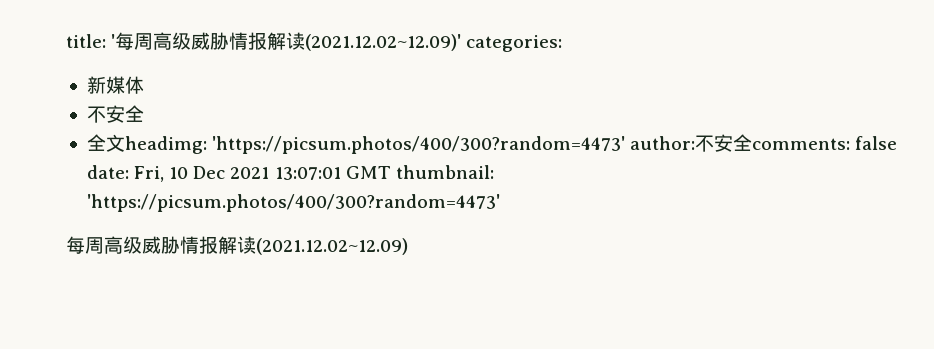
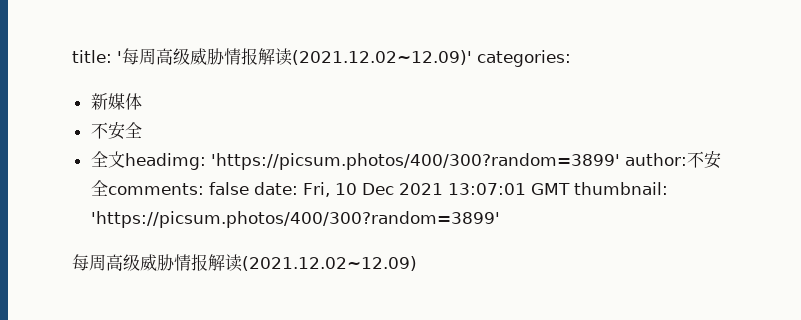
[212,136,626,154] 'https://picsum.photos/400/300?random=4473' -> [210,153,620,170] 'https://picsum.photos/400/300?random=3899'
[86,194,500,212] 'https://picsum.photos/400/300?random=4473' -> [90,211,500,228] 'https://picsum.photos/400/300?random=3899'

